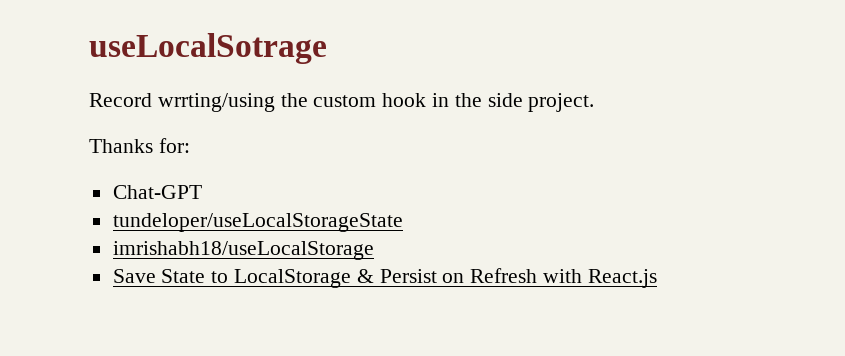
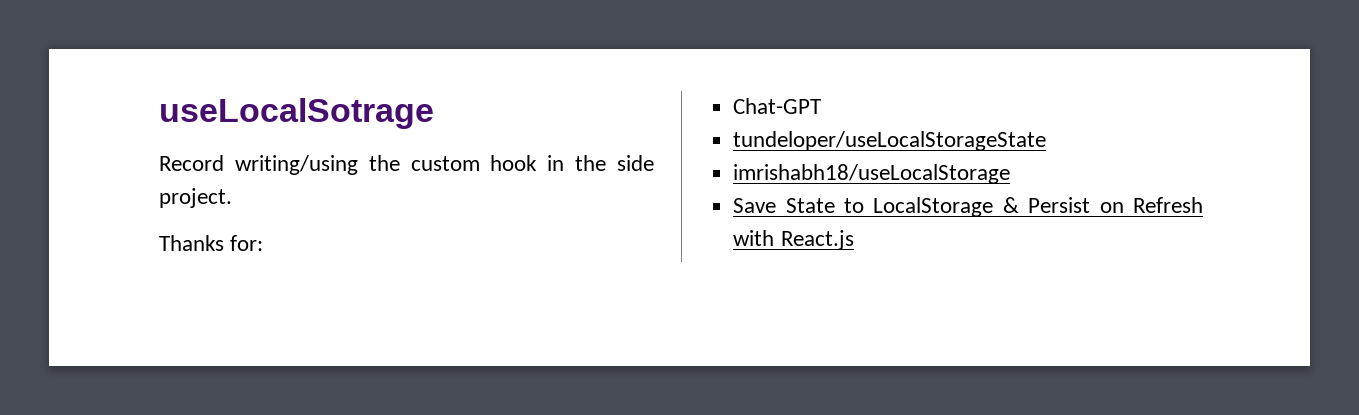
[157,93,275,112] wrrting/using -> [234,155,358,175] writing/using

